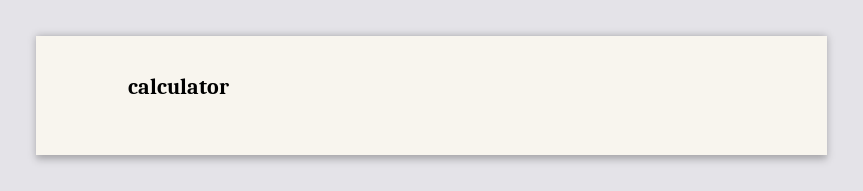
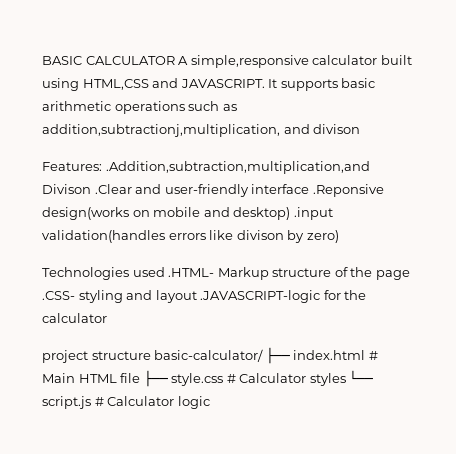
[128,78,229,94] calculator -> [42,55,412,68] [42,78,376,91] [42,101,237,114] [42,124,361,137] [42,161,370,174] [42,184,384,197] [42,207,333,220] [42,230,339,243] [42,267,410,280] [42,290,367,303] [42,313,107,323] [42,347,378,364] [42,370,374,387] [42,396,210,409] BASIC CALCULATOR A simple,responsive calculator built using HTML,CSS and JAVASCRIPT. It supports basic arithmetic operations such as addition,subtractionj,multiplication, and divison // Features: .Addition,subtraction,multiplication,and Divison .Clear and user-friendly interface .Reponsive design(works on mobile and desktop) .input validation(handles errors like divison by zero) // Technologies used .HTML- Markup structure of the page .CSS- styling and layout .JAVASCRIPT-logic for the calculator // project structure basic-calculator/ ├── index.html # Main HTML file ├── style.css # Calculator styles └── script.js # Calculator logic

